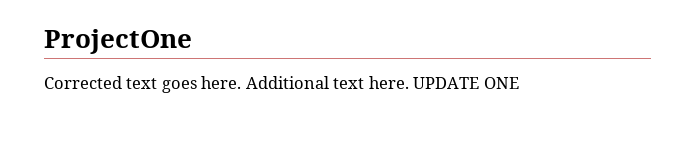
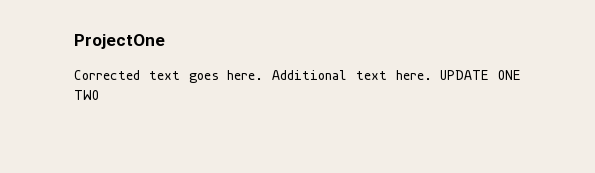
(519, 83) none -> [74,90,99,100] TWO

